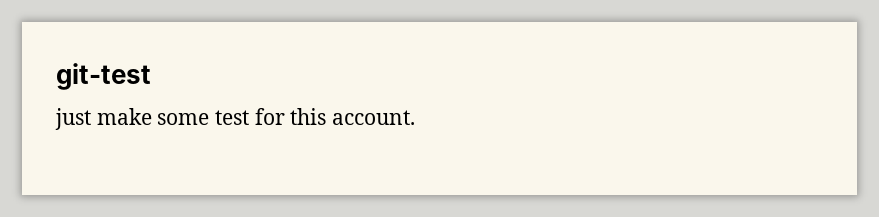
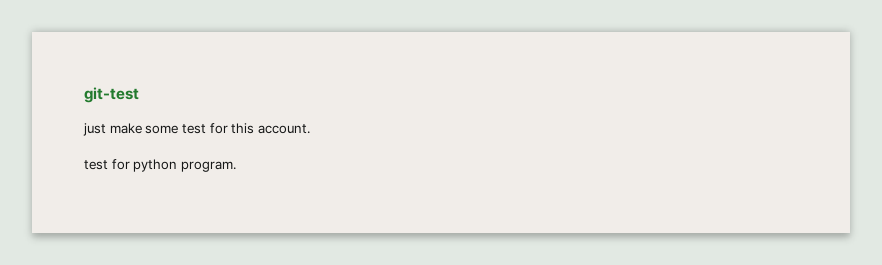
(416, 117) none -> [84,159,236,172] // test for python program.

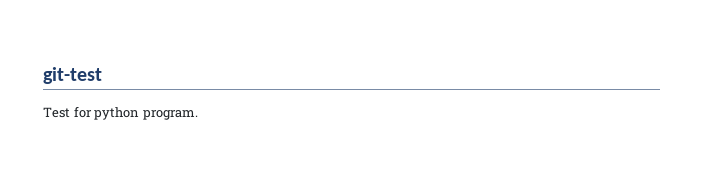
[83,123,310,136] [84,160,108,170] just make some test for this account. // test -> [43,107,70,118] Test

